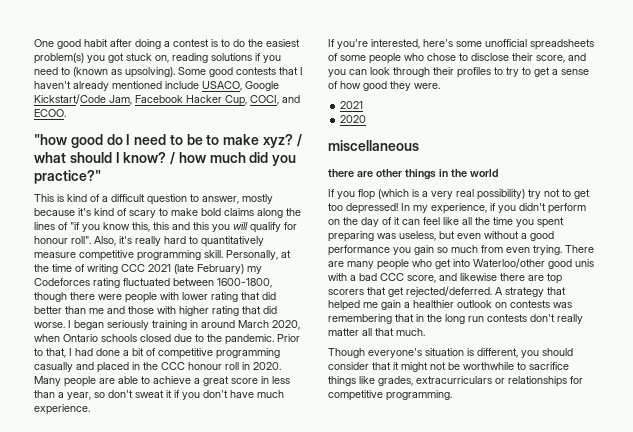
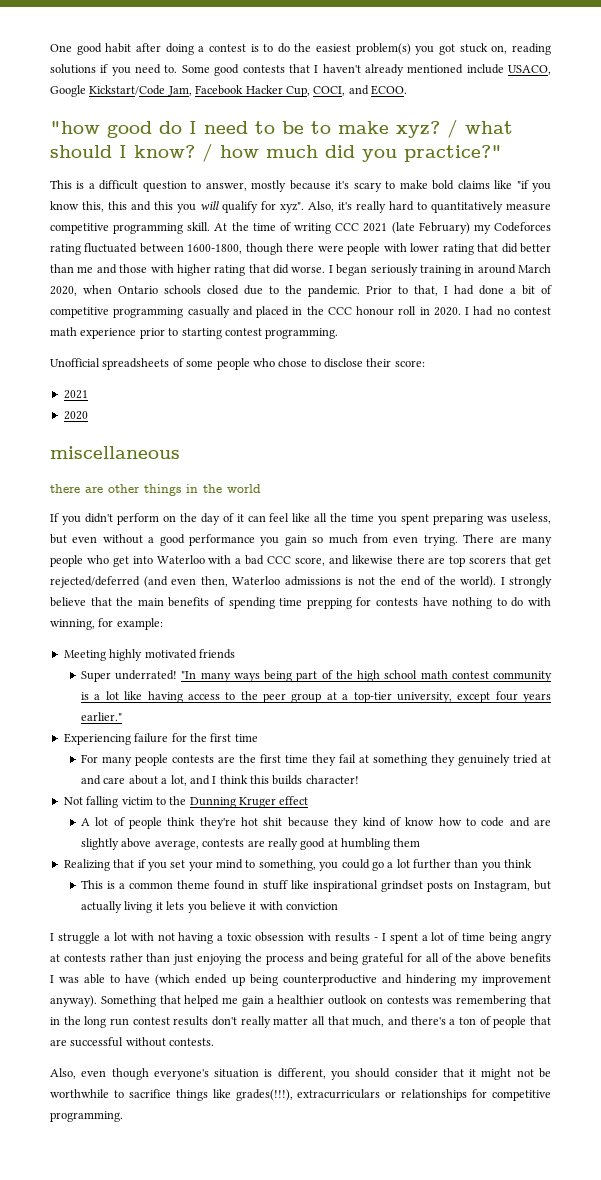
[61,67,175,78] to (known as upsolving). -> [164,65,178,73] to.
[67,194,100,202] kind of -> (85, 185) none
[94,208,127,216] kind of -> (350, 185) none
[257,208,301,218] [34,222,68,230] along the lines of -> [494,180,513,189] like
[34,236,91,244] honour roll". -> [280,202,304,213] xyz".
[226,250,291,260] Personally, at -> [214,223,228,231] At
[34,376,290,387] [34,390,284,400] [34,404,90,415] [328,39,527,49] Many people are able to achieve a great score in less than a year, so don't sweat it if you don't have much experience. // If you're interested, here's some unofficial -> [465,306,551,316] [50,327,339,339] [50,358,100,367] I had no contest math experience prior to starting contest programming. // Unofficial
[536,53,586,63] [328,67,589,78] [328,81,440,91] score, and you can look through their profiles to try to get a sense of how good they were. -> [394,360,425,367] score:
[358,189,590,200] [328,203,516,214] flop (which is a very real possibility) try not to get too depressed! In my experience, if you -> (81, 520) none
[473,258,594,269] Waterloo/other good unis -> [156,555,205,564] Waterloo
[406,286,544,297] rejected/deferred. A strategy -> [50,576,552,588] [50,597,552,609] [50,618,163,630] [63,649,235,661] [80,670,552,682] [80,691,551,703] [80,712,122,721] [63,733,258,745] [80,754,552,766] [80,775,359,786] [63,796,309,808] [80,817,551,829] [80,838,421,850] [63,859,533,871] [80,880,552,892] [80,901,338,913] [50,932,552,944] [50,953,551,965] [50,974,551,986] [50,995,156,1007] rejected/deferred (and even then, Waterloo admissions is not the end of the world). I strongly believe that the main benefits of spending time prepping for contests have nothing to do with winning, for example: // Meeting highly motivated friends // Super underrated! "In many ways being part of the high school math contest community is a lot like having access to the peer group at a top-tier university, except four years earlier." // Experiencing failure for the first time // For many people contests are the first time they fail at something they genuinely tried at and care about a lot, and I think this builds character! // Not falling victim to the Dunning Kruger effect // A lot of people think they're hot shit because they kind of know how to code and are slightly above average, contests are really good at humbling them // Realizing that if you set your mind to something, you could go a lot further than you think // This is a common theme found in stuff like inspirational grindset posts on Instagram, but actually living it lets you believe it with conviction // I struggle a lot with not having a toxic obsession with results - I spent a lot of time being angry at contests rather than just enjoying the process and being grateful for all of the above benefits I was able to have (which ended up being counterproductive and hindering my improvement anyway). Something
[487,314,527,322] contests -> [132,1016,209,1026] contest results
[396,328,425,336] [328,348,365,358] much. // Though -> [352,1016,552,1028] [50,1037,215,1047] [50,1068,149,1080] much, and there's a ton of people that are successful without contests. // Also, even though
[378,376,413,386] grades, -> [235,1089,293,1101] grades(!!!),

